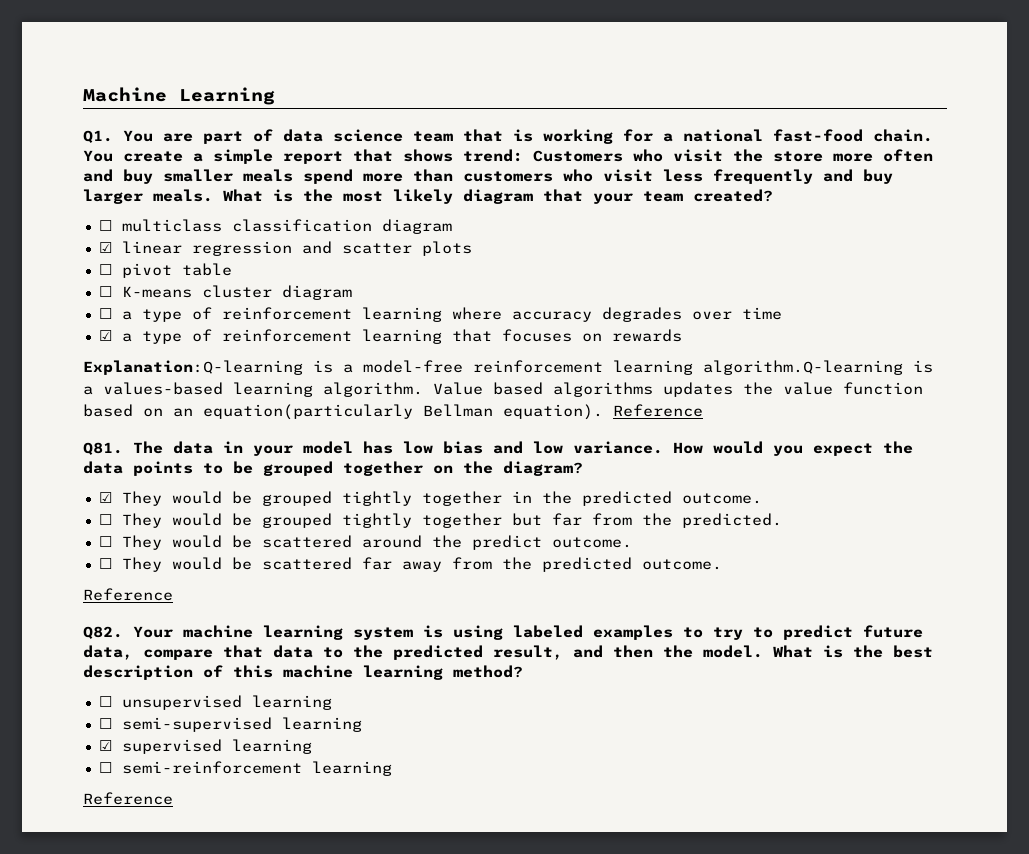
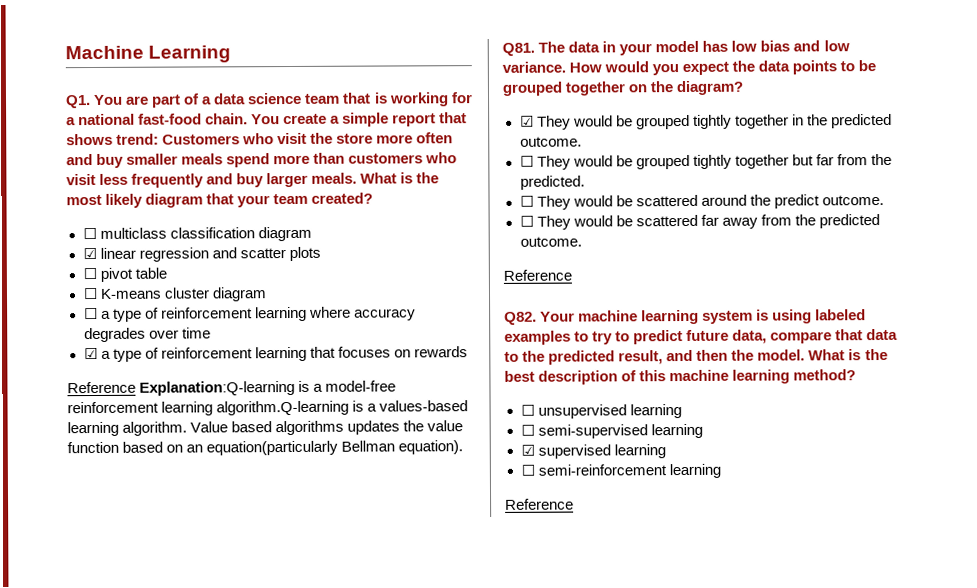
(273, 135) none -> [201,96,213,105] a
(682, 335) none -> [67,381,136,394] Reference
[613,404,703,417] Reference -> (464, 447) none

